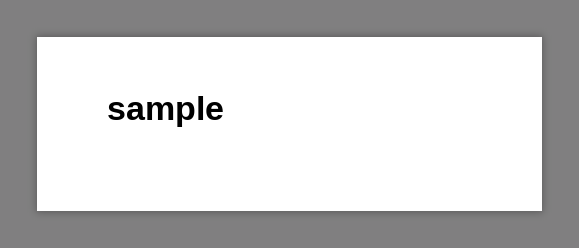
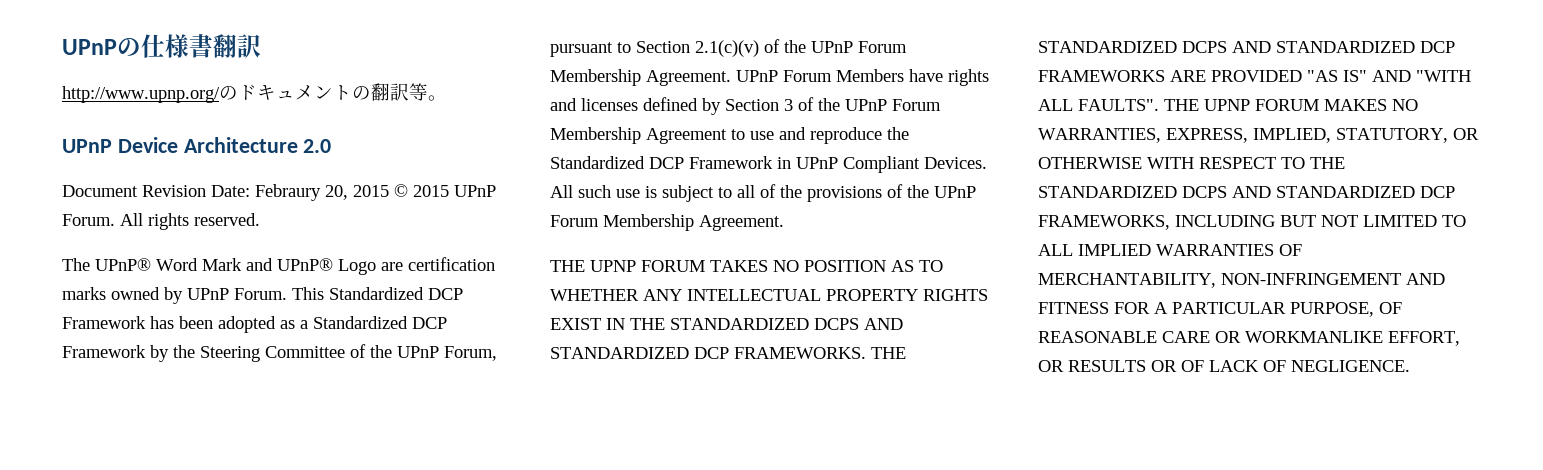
[107,96,224,127] sample -> [62,34,261,58] [62,83,447,103] [62,137,332,153] [62,184,496,201] [62,213,260,230] [62,257,495,275] [62,287,463,304] [62,316,447,333] [62,344,497,362] [550,39,907,57] [550,69,989,86] [550,97,941,115] [550,127,909,144] [550,156,987,173] [550,184,976,202] [550,214,784,231] [550,260,943,272] [550,289,988,301] [550,318,903,330] [550,347,906,359] [1038,41,1455,53] [1038,70,1471,82] [1038,99,1418,111] [1038,128,1479,143] [1038,157,1345,169] [1038,186,1455,198] [1038,215,1466,230] [1038,244,1302,256] [1038,273,1445,288] [1038,302,1402,317] [1038,331,1460,346] [1038,360,1410,372] UPnPの仕様書翻訳 // http://www.upnp.org/のドキュメントの翻訳等。 // UPnP Device Architecture 2.0 // Document Revision Date: Febraury 20, 2015 © 2015 UPnP Forum. All rights reserved. // The UPnP® Word Mark and UPnP® Logo are certification marks owned by UPnP Forum. This Standardized DCP Framework has been adopted as a Standardized DCP Framework by the Steering Committee of the UPnP Forum, pursuant to Section 2.1(c)(v) of the UPnP Forum Membership Agreement. UPnP Forum Members have rights and licenses defined by Section 3 of the UPnP Forum Membership Agreement to use and reproduce the Standardized DCP Framework in UPnP Compliant Devices. All such use is subject to all of the provisions of the UPnP Forum Membership Agreement. // THE UPNP FORUM TAKES NO POSITION AS TO WHETHER ANY INTELLECTUAL PROPERTY RIGHTS EXIST IN THE STANDARDIZED DCPS AND STANDARDIZED DCP FRAMEWORKS. THE STANDARDIZED DCPS AND STANDARDIZED DCP FRAMEWORKS ARE PROVIDED "AS IS" AND "WITH ALL FAULTS". THE UPNP FORUM MAKES NO WARRANTIES, EXPRESS, IMPLIED, STATUTORY, OR OTHERWISE WITH RESPECT TO THE STANDARDIZED DCPS AND STANDARDIZED DCP FRAMEWORKS, INCLUDING BUT NOT LIMITED TO ALL IMPLIED WARRANTIES OF MERCHANTABILITY, NON-INFRINGEMENT AND FITNESS FOR A PARTICULAR PURPOSE, OF REASONABLE CARE OR WORKMANLIKE EFFORT, OR RESULTS OR OF LACK OF NEGLIGENCE.

